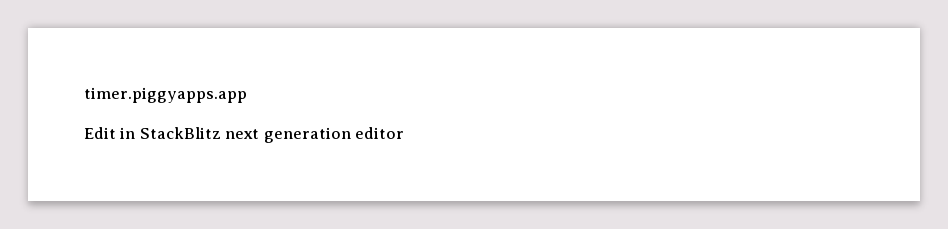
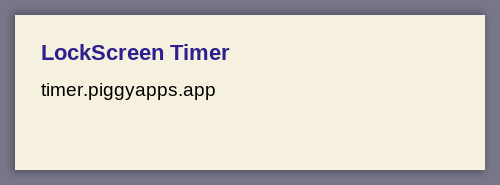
(84, 95) none -> [41,44,230,60] LockScreen Timer //
[84,127,405,143] // Edit in StackBlitz next generation editor -> (216, 91) none

